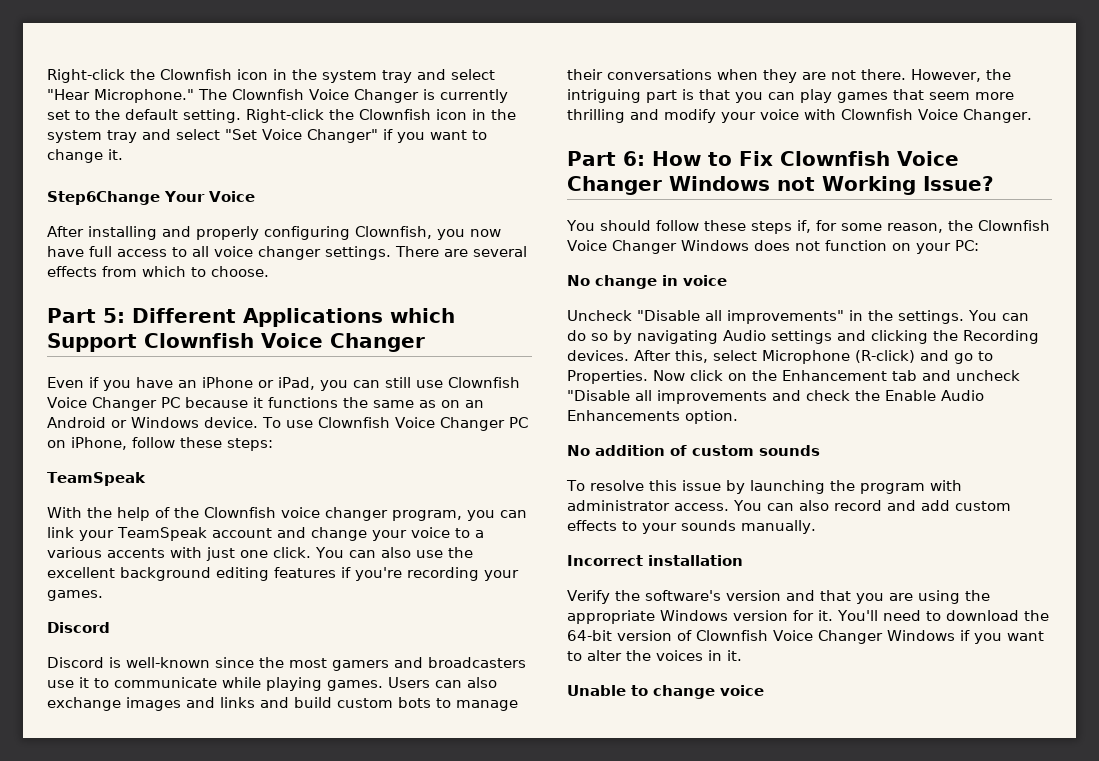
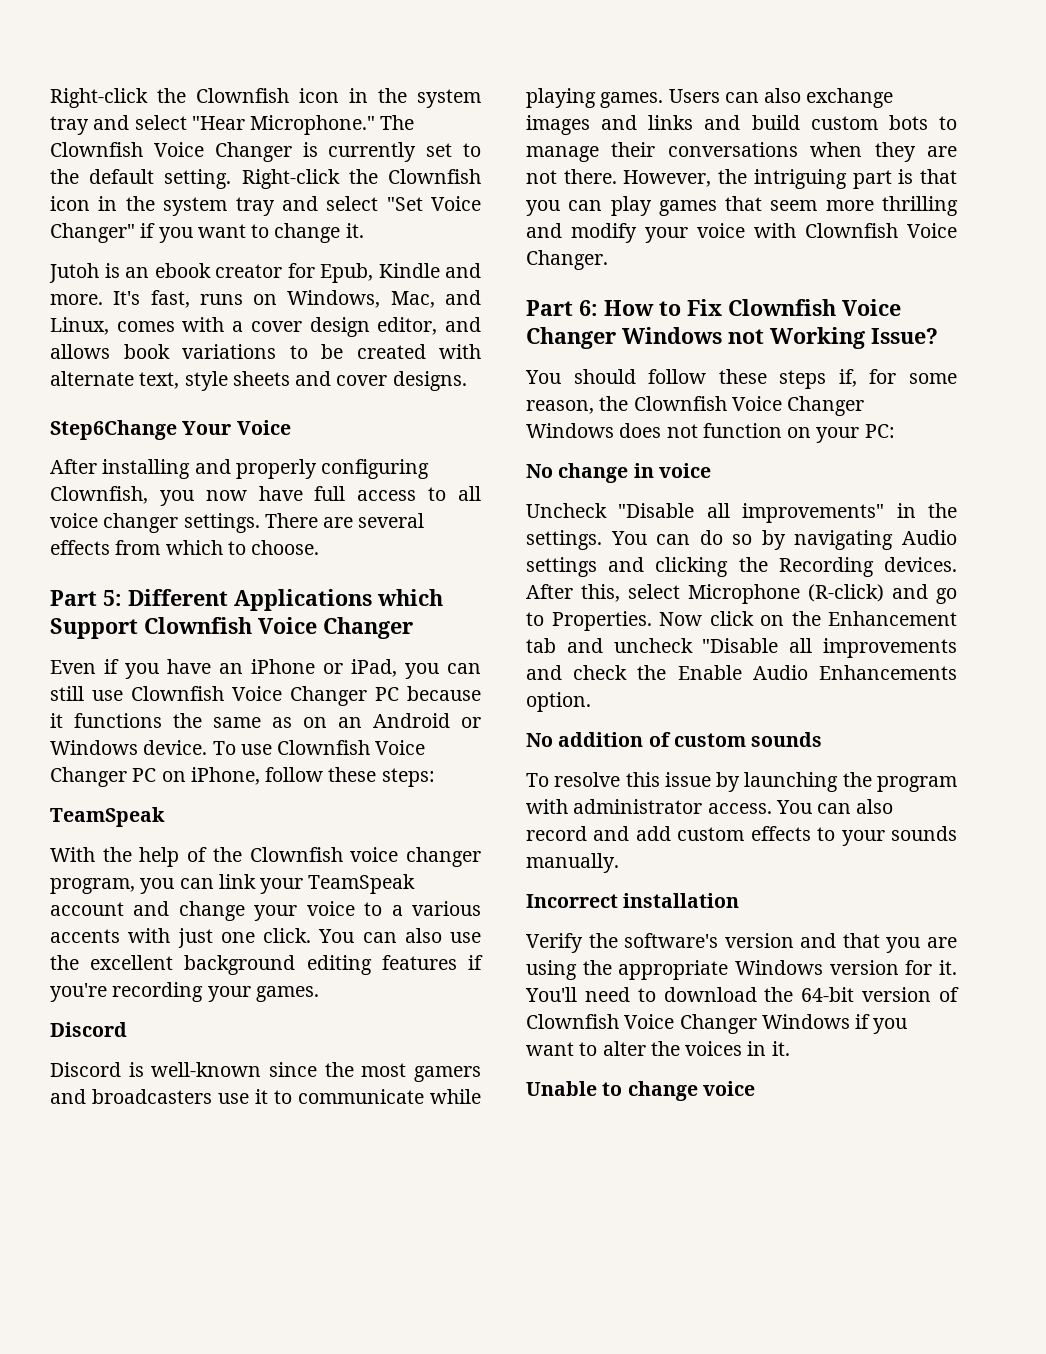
(123, 154) none -> [49,263,481,283] [50,290,481,308] [50,317,481,337] [50,344,481,359] [50,371,467,391] // Jutoh is an ebook creator for Epub, Kindle and more. It's fast, runs on Windows, Mac, and Linux, comes with a cover design editor, and allows book variations to be created with alternate text, style sheets and cover designs.

